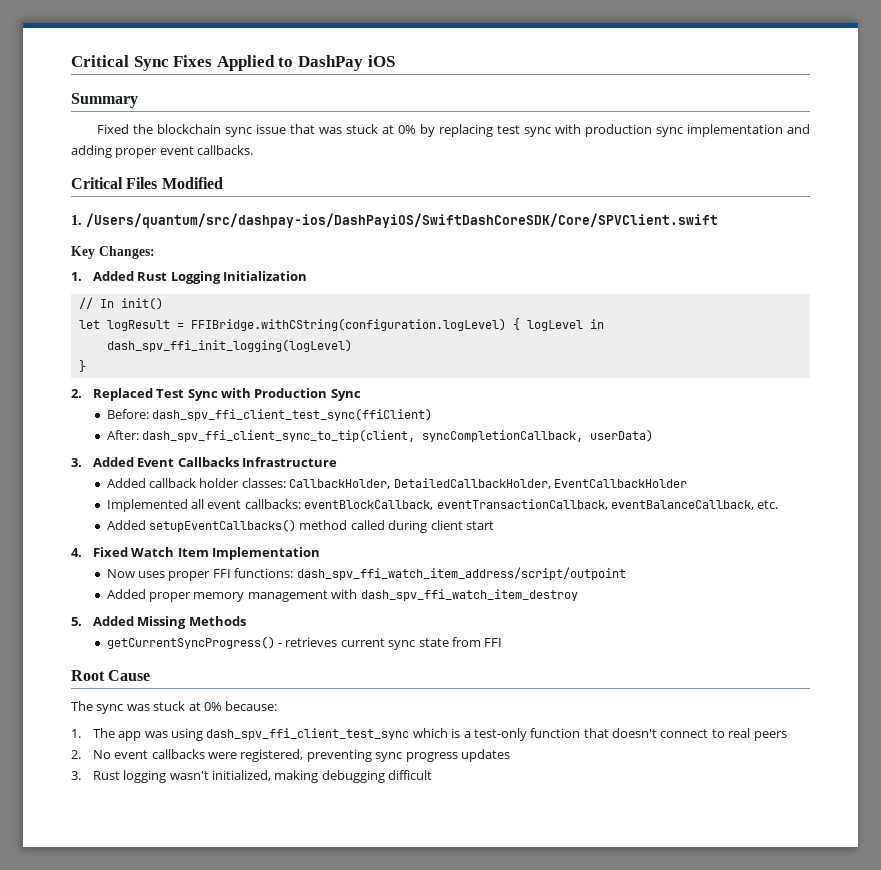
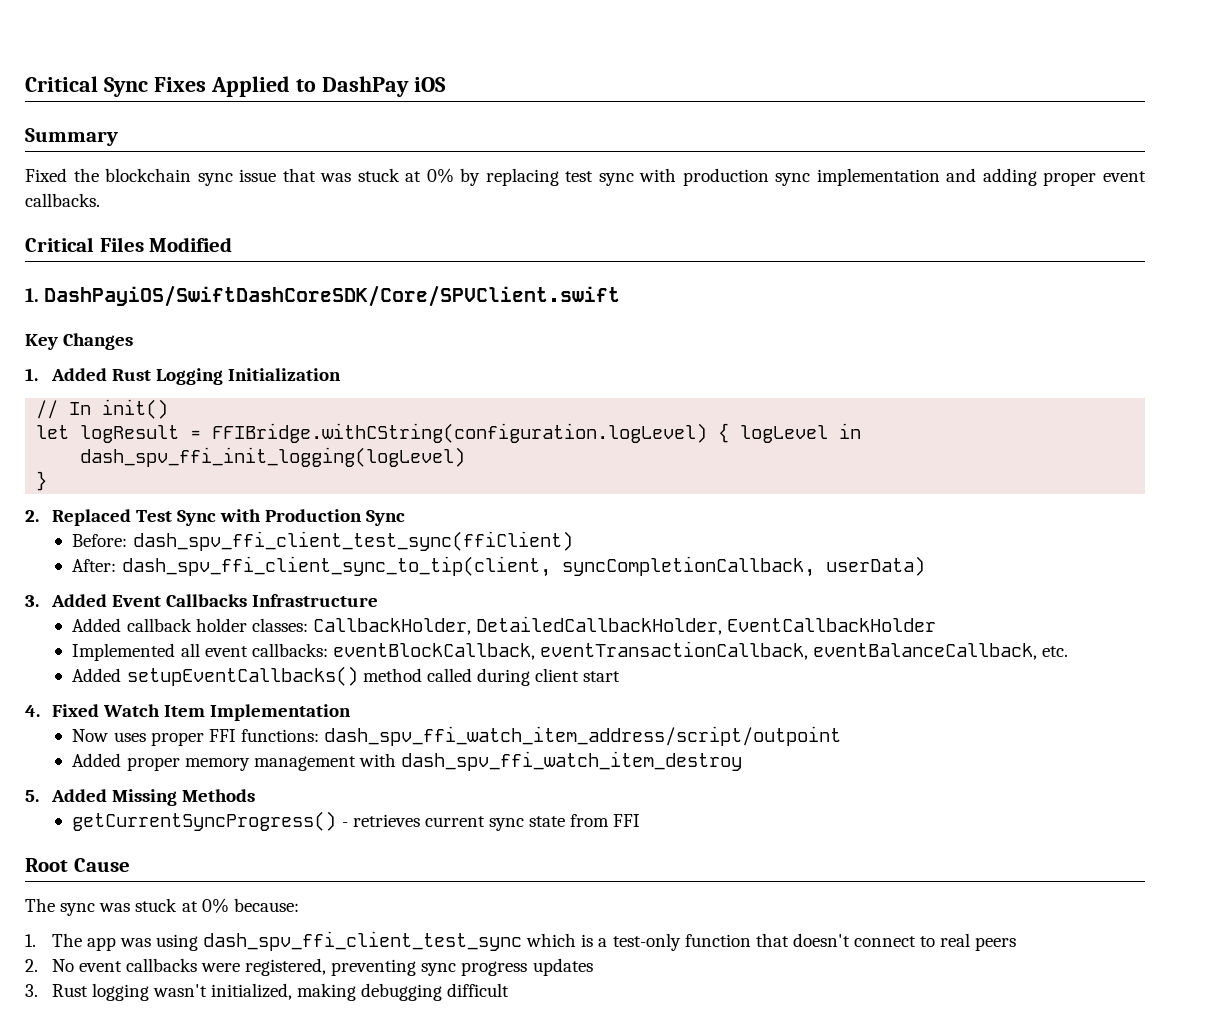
[86,213,718,228] /Users/quantum/src/dashpay-ios/DashPayiOS/SwiftDashCoreSDK/Core/SPVClient.swift -> [44,285,621,307] DashPayiOS/SwiftDashCoreSDK/Core/SPVClient.swift
[98,246,155,259] Changes: -> [63,333,134,350] Changes

